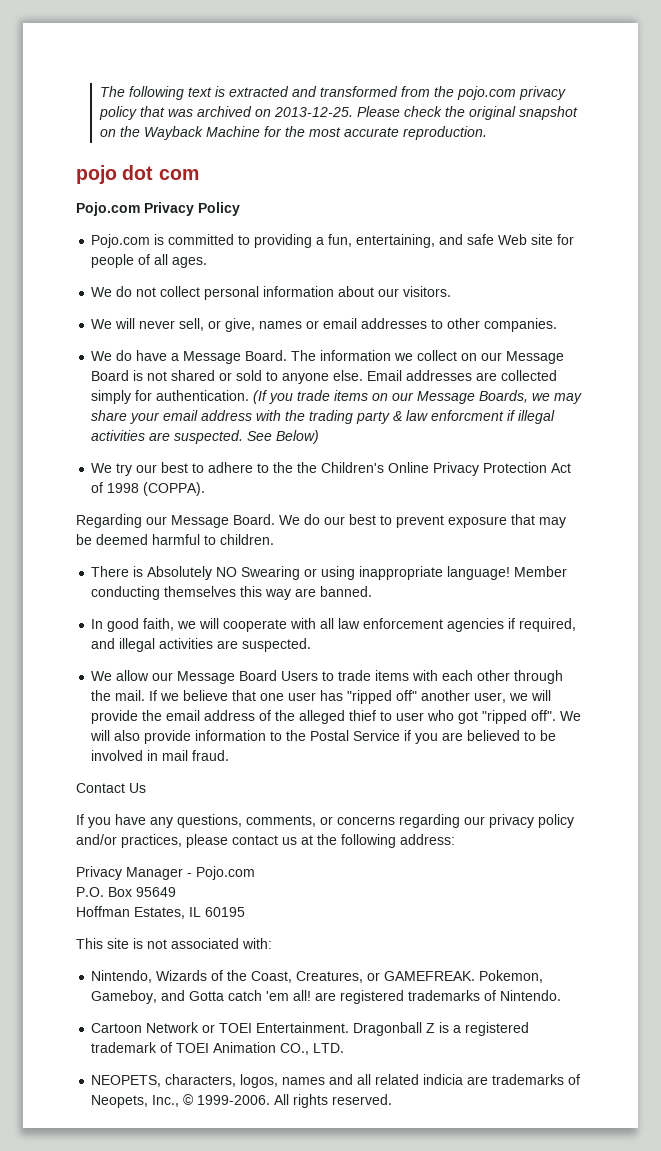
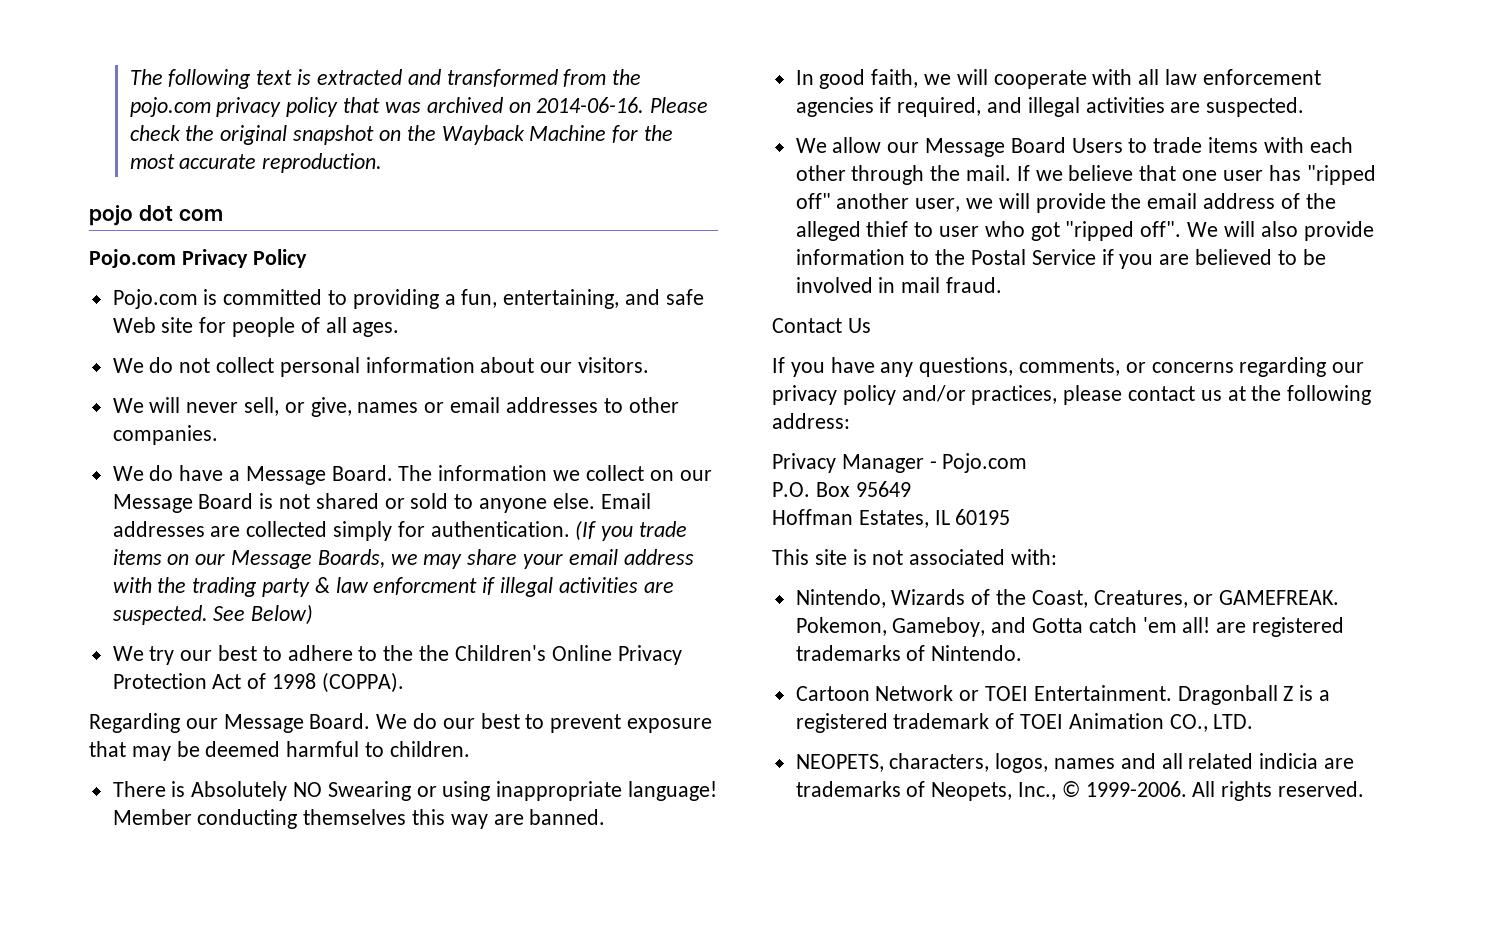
[274,107,354,117] 2013-12-25. -> [536,97,645,113] 2014-06-16.

